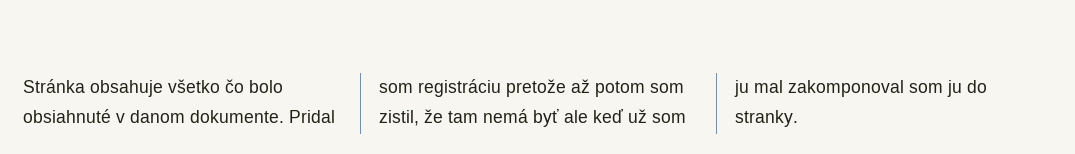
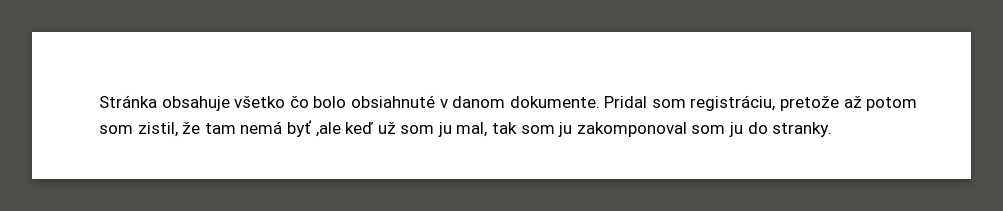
[418,79,501,97] registráciu -> [690,95,776,111] registráciu,
[564,110,588,123] ale -> [315,122,341,137] ,ale
[754,80,783,93] mal -> [456,122,573,137] mal, tak som ju

